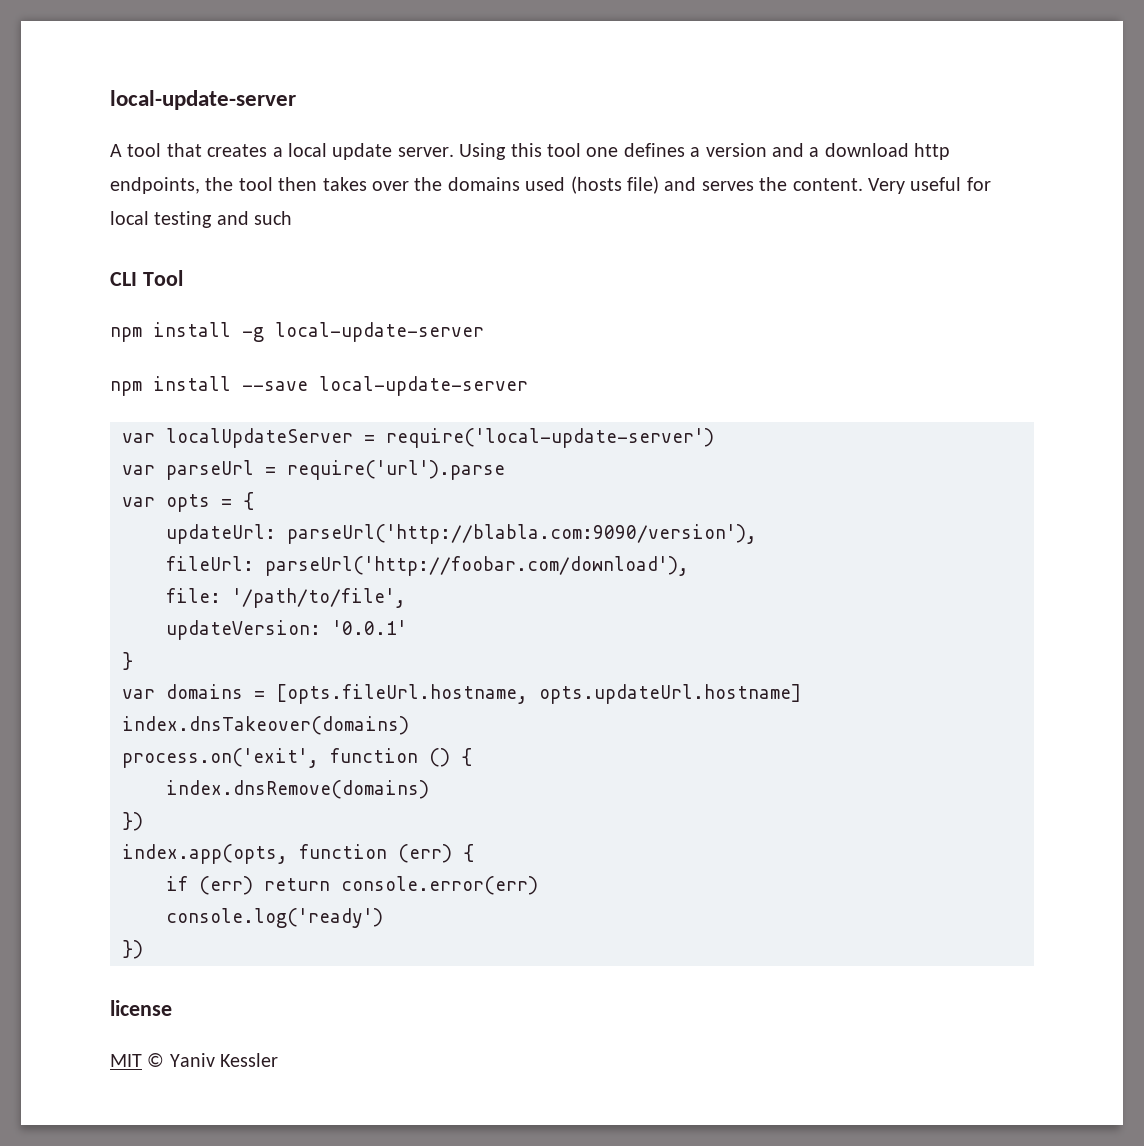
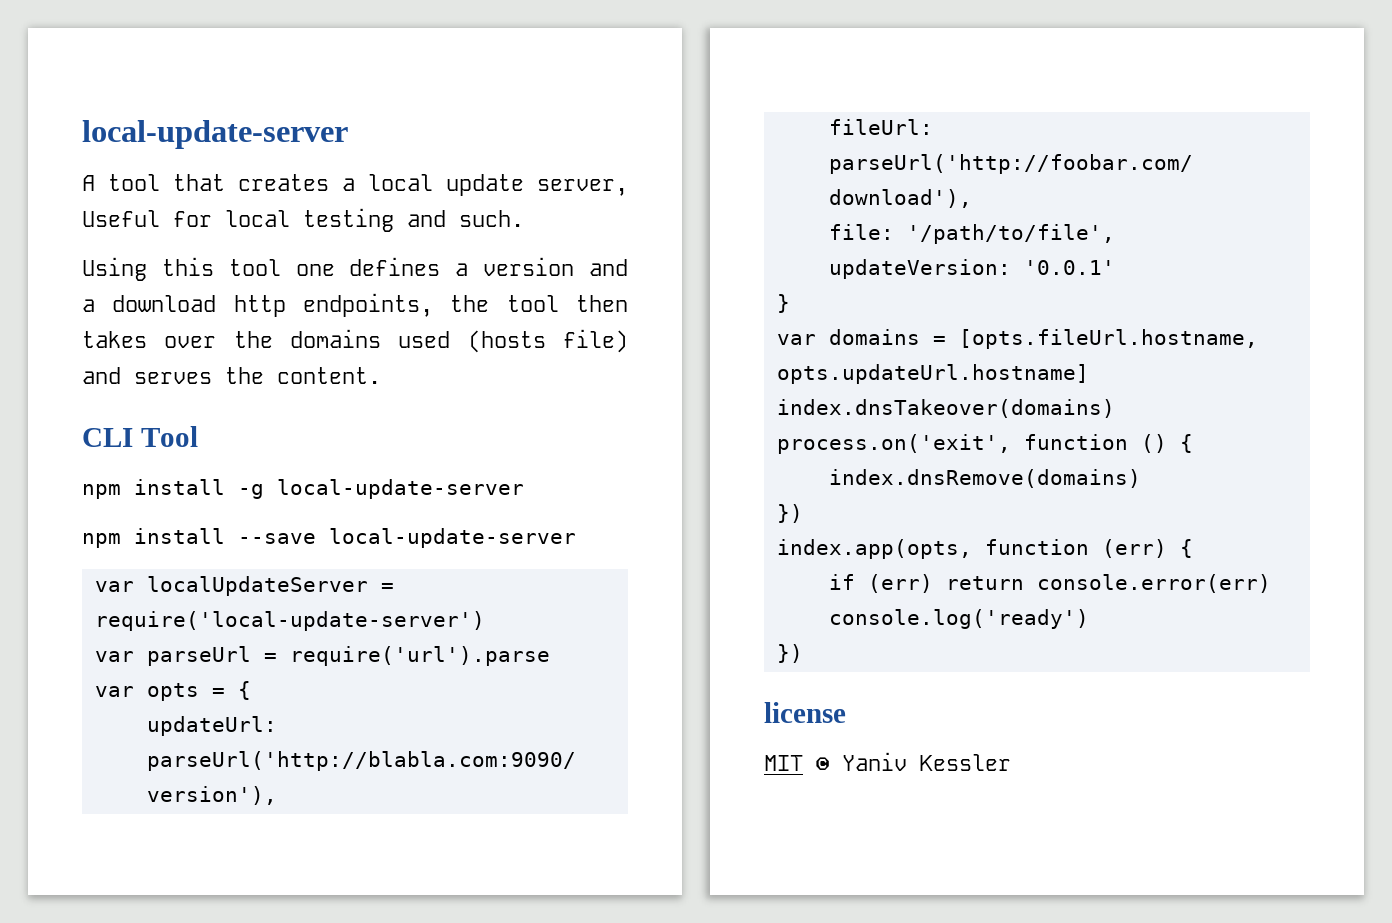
[397,147,454,157] server. -> [537,179,628,196] [82,208,524,232] server, Useful for local testing and such. //
[867,177,991,194] [110,211,293,228] Very useful for local testing and such -> (381, 375) none

